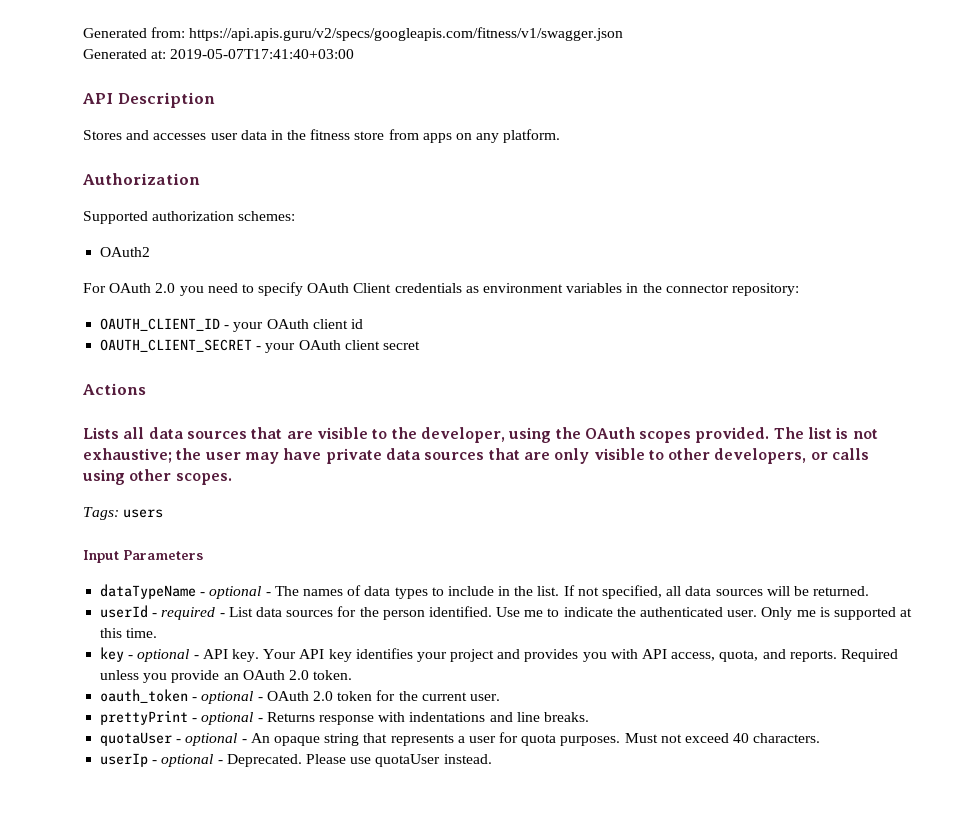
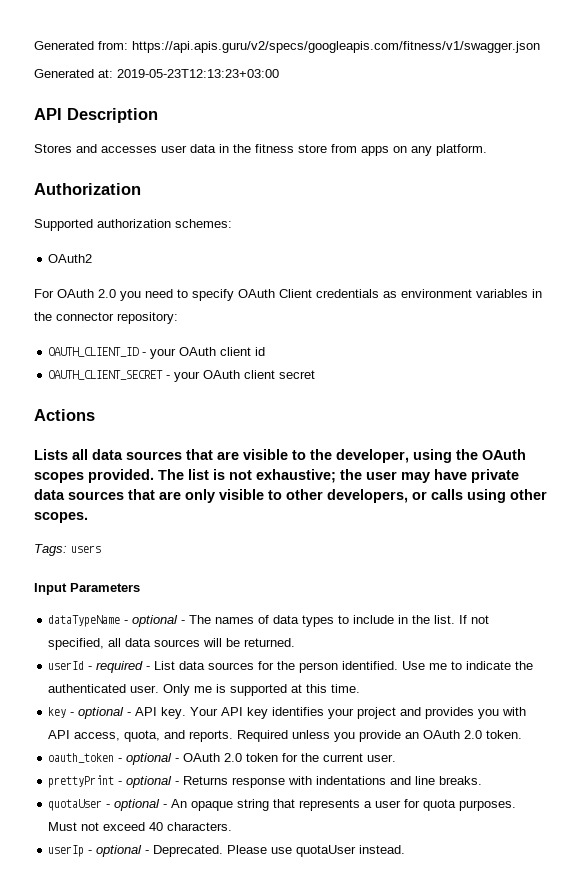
[170,49,355,59] 2019-05-07T17:41:40+03:00 -> [117,69,279,78] 2019-05-23T12:13:23+03:00

